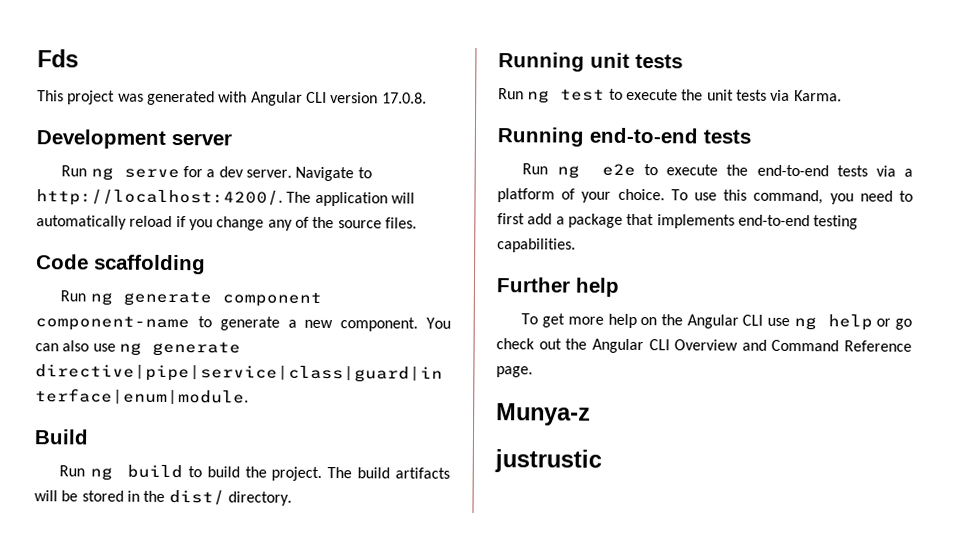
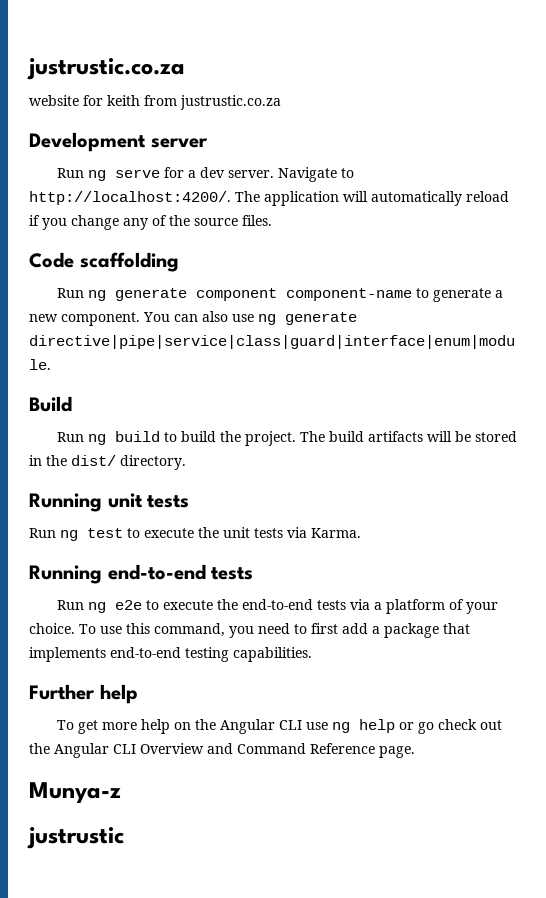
[37,49,79,68] [37,90,427,106] Fds // This project was generated with Angular CLI version 17.0.8. -> [27,58,185,80] [29,95,281,110] justrustic.co.za // website for keith from justrustic.co.za

